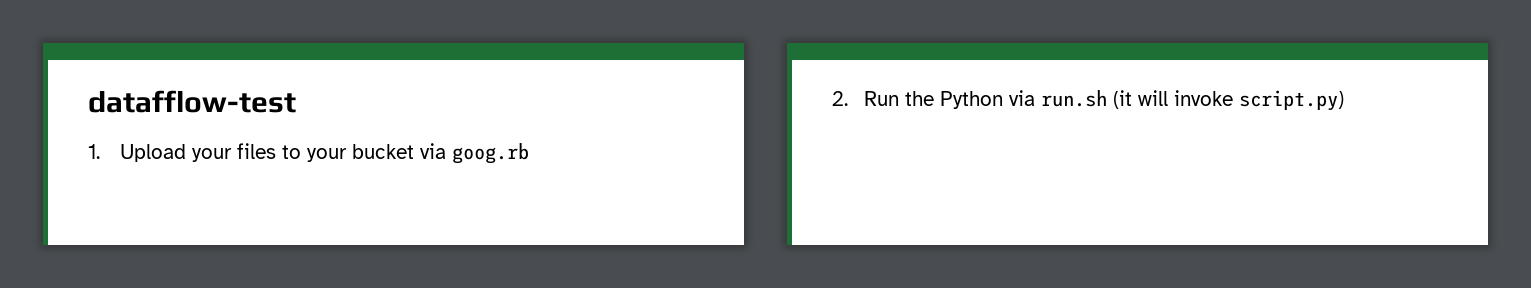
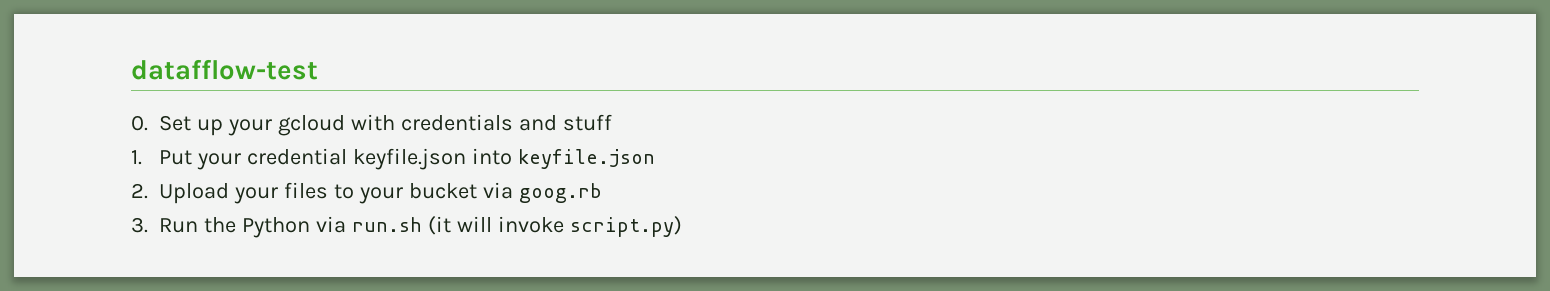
[88,144,100,159] 1. -> [131,114,612,136] [131,148,655,170] [131,183,148,199] 0. Set up your gcloud with credentials and stuff // 1. Put your credential keyfile.json into keyfile.json // 2.
[832,91,848,106] 2. -> [131,217,148,233] 3.

